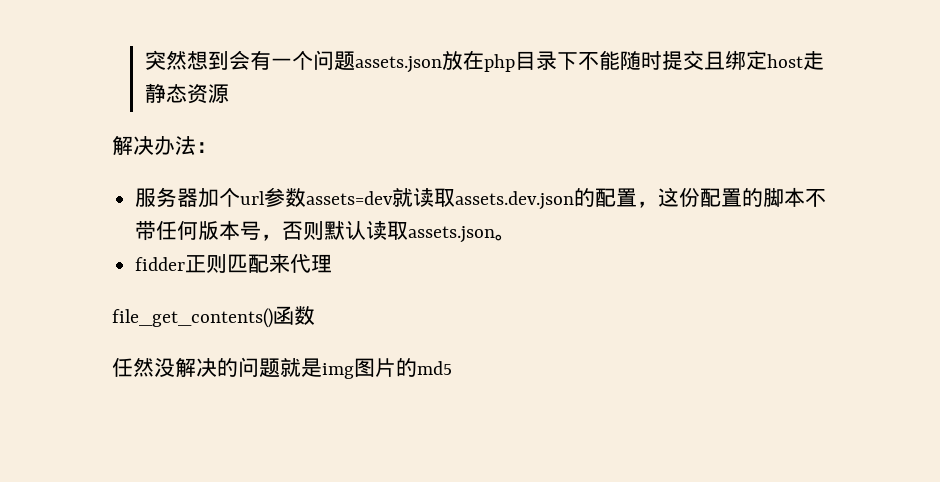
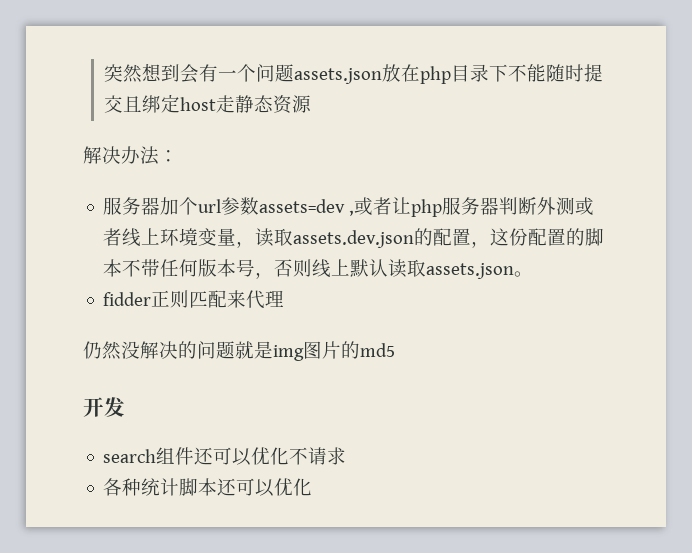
[392,188,414,207] 就 -> [349,197,595,217] [103,228,256,248] ,或者让php服务器判断外测或者线上环境变量，
(325, 230) none -> [312,259,351,278] 线上
[112,306,315,328] [112,358,133,377] file_get_contents()函数 // 任 -> [83,341,102,359] 仍
(452, 368) none -> [83,397,125,417] [103,447,347,466] [103,478,313,497] // 开发 // search组件还可以优化不请求 // 各种统计脚本还可以优化

